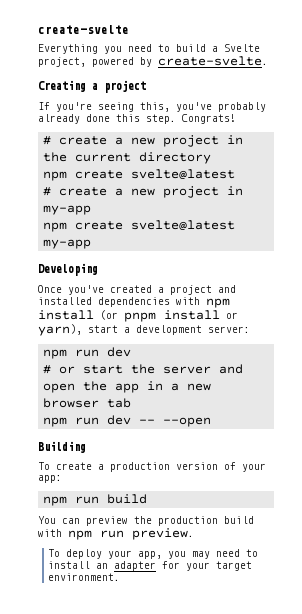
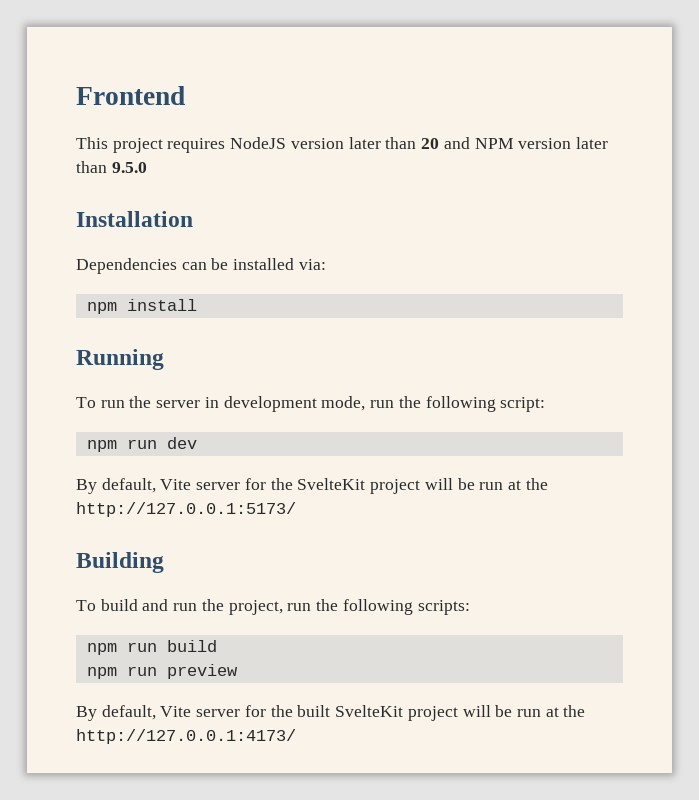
[38,25,129,34] [38,44,260,54] [38,56,268,67] [38,80,146,93] [38,102,266,112] [38,114,236,124] [43,135,244,147] [43,152,212,164] [43,169,236,181] [43,186,244,198] [43,205,92,215] [43,220,236,232] [43,239,92,249] [38,263,98,276] [38,285,236,295] [38,297,230,308] [38,310,238,322] [38,324,250,336] [43,347,132,359] [43,364,244,374] [43,381,212,393] [43,398,132,408] [43,415,212,427] [38,441,86,453] [38,462,266,472] [38,475,62,483] [43,494,148,506] [38,516,254,526] [38,528,194,540] [47,549,258,559] [47,561,252,571] [47,573,120,581] create-svelte // Everything you need to build a Svelte project, powered by create-svelte. // Creating a project // If you're seeing this, you've probably already done this step. Congrats! // # create a new project in the current directory // npm create svelte@latest // # create a new project in my-app // npm create svelte@latest my-app // Developing // Once you've created a project and installed dependencies with npm install (or pnpm install or yarn), start a development server: // npm run dev // # or start the server and open the app in a new browser tab // npm run dev -- --open // Building // To create a production version of your app: // npm run build // You can preview the production build with npm run preview. // To deploy your app, you may need to install an adapter for your target environment. -> [76,86,185,105] [76,137,608,153] [76,161,147,173] [76,211,193,227] [76,258,326,274] [86,299,197,314] [76,349,164,370] [76,396,546,412] [86,437,197,452] [76,478,548,494] [76,502,296,517] [76,552,164,573] [76,599,470,615] [86,640,217,655] [86,664,238,679] [76,705,586,721] [76,729,296,744] Frontend // This project requires NodeJS version later than 20 and NPM version later than 9.5.0 // Installation // Dependencies can be installed via: // npm install // Running // To run the server in development mode, run the following script: // npm run dev // By default, Vite server for the SvelteKit project will be run at the http://127.0.0.1:5173/ // Building // To build and run the project, run the following scripts: // npm run build // npm run preview // By default, Vite server for the built SvelteKit project will be run at the http://127.0.0.1:4173/

